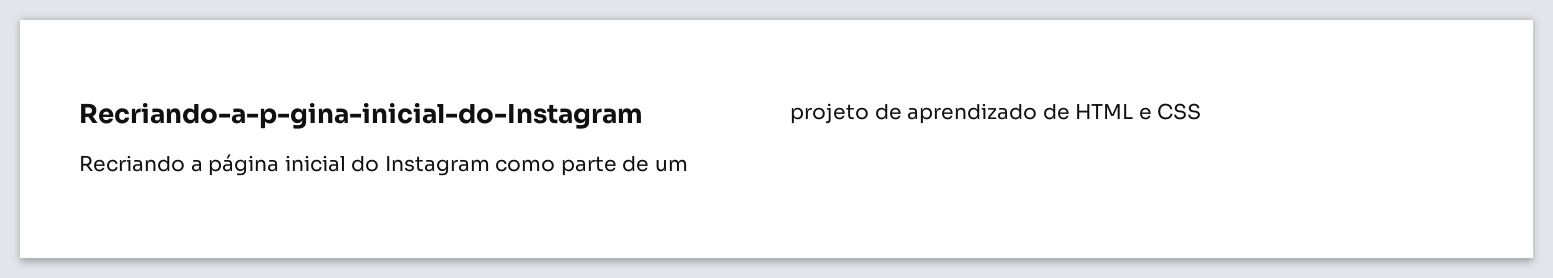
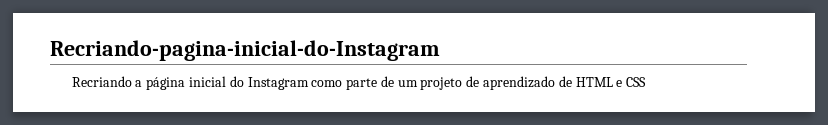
[79,103,643,129] Recriando-a-p-gina-inicial-do-Instagram -> [50,40,440,61] Recriando-pagina-inicial-do-Instagram

